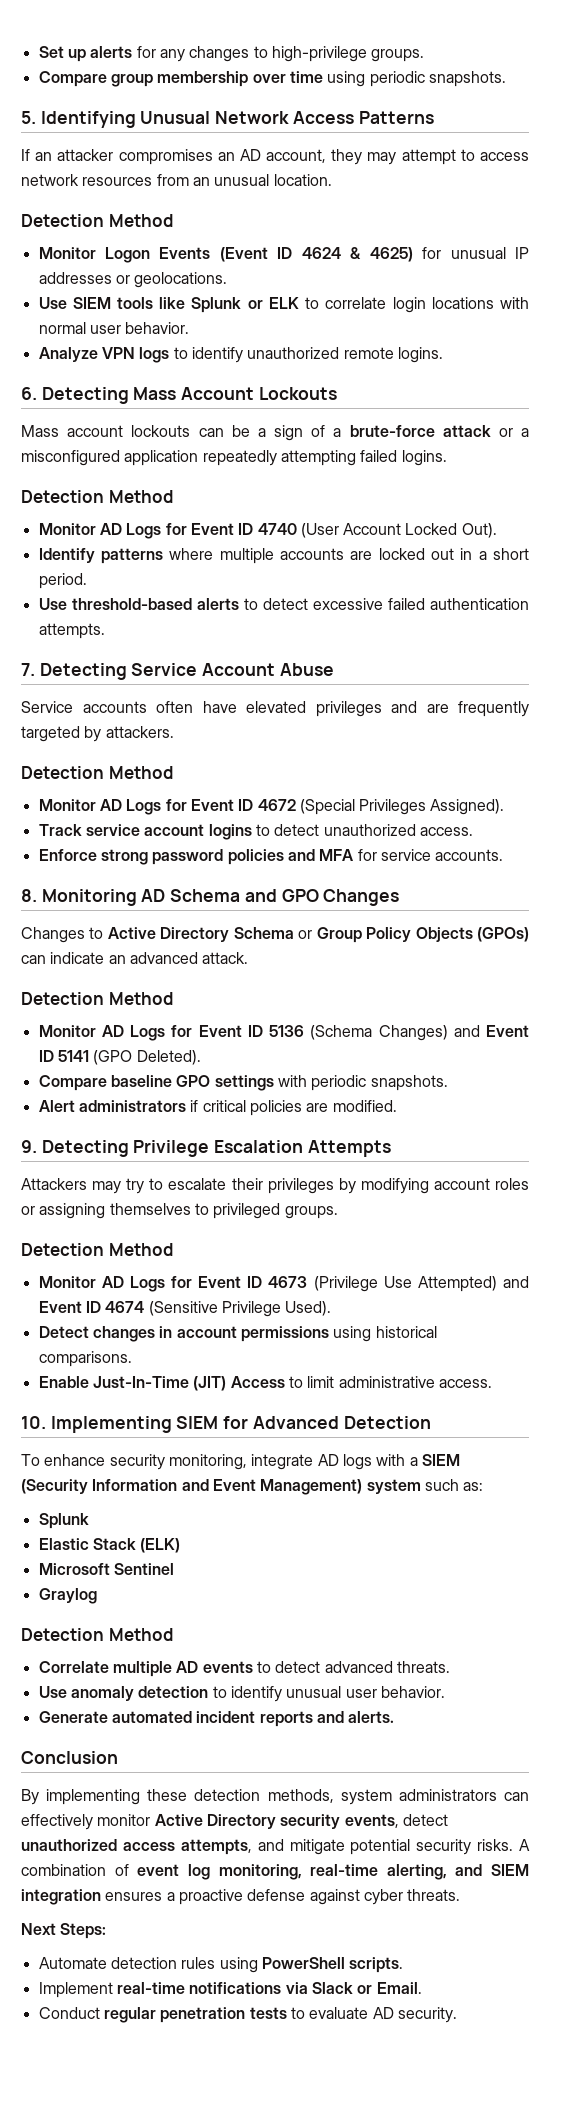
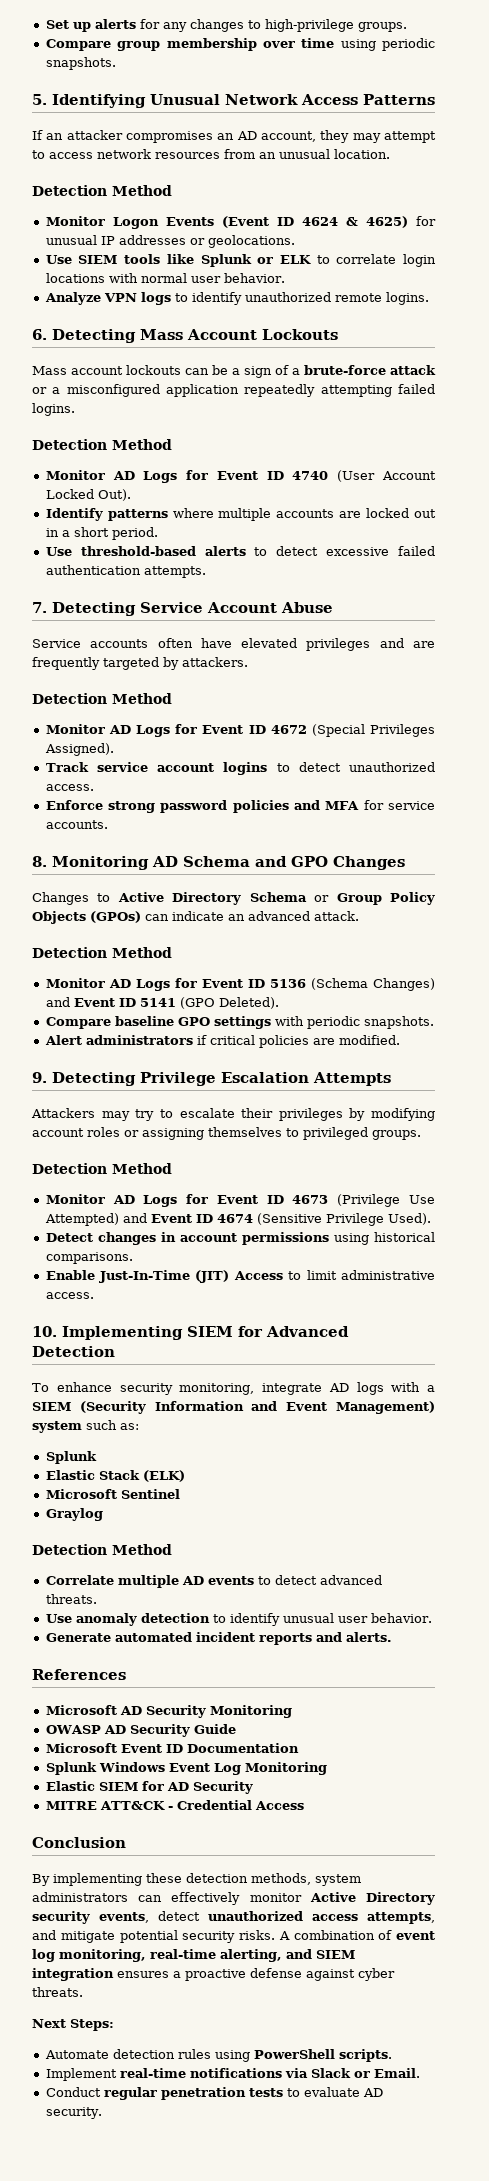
(395, 1717) none -> [32,1669,126,1680] [45,1705,292,1718] [45,1724,236,1737] [45,1743,299,1753] [45,1762,327,1775] [45,1781,253,1794] [45,1800,304,1810] // References // Microsoft AD Security Monitoring // OWASP AD Security Guide // Microsoft Event ID Documentation // Splunk Windows Event Log Monitoring // Elastic SIEM for AD Security // MITRE ATT&CK - Credential Access

